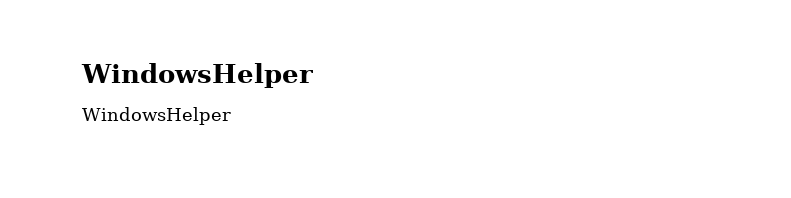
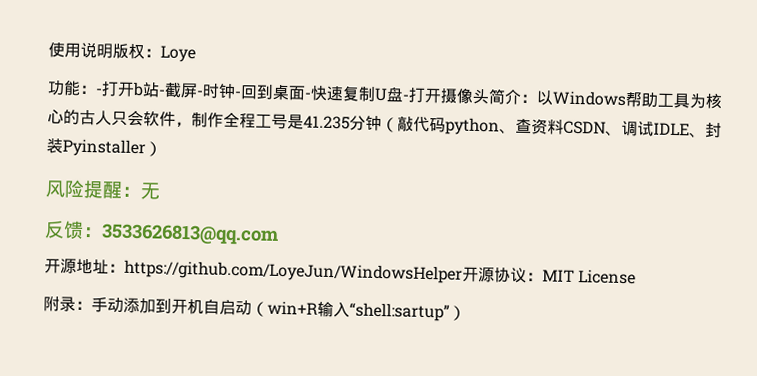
[81,63,313,88] [82,107,231,125] WindowsHelper // WindowsHelper -> [48,41,196,63] [47,80,722,109] [47,109,722,138] [46,138,162,158] [45,179,161,200] [44,220,279,246] [44,258,637,285] [43,296,466,322] 使用说明版权：Loye // 功能：-打开b站-截屏-时钟-回到桌面-快速复制U盘-打开摄像头简介：以Windows帮助工具为核心的古人只会软件，制作全程工号是41.235分钟（敲代码python、查资料CSDN、调试IDLE、封装Pyinstaller） // 风险提醒：无 // 反馈：3533626813@qq.com // 开源地址：https://github.com/LoyeJun/WindowsHelper开源协议：MIT License // 附录：手动添加到开机自启动（win+R输入“shell:sartup”）

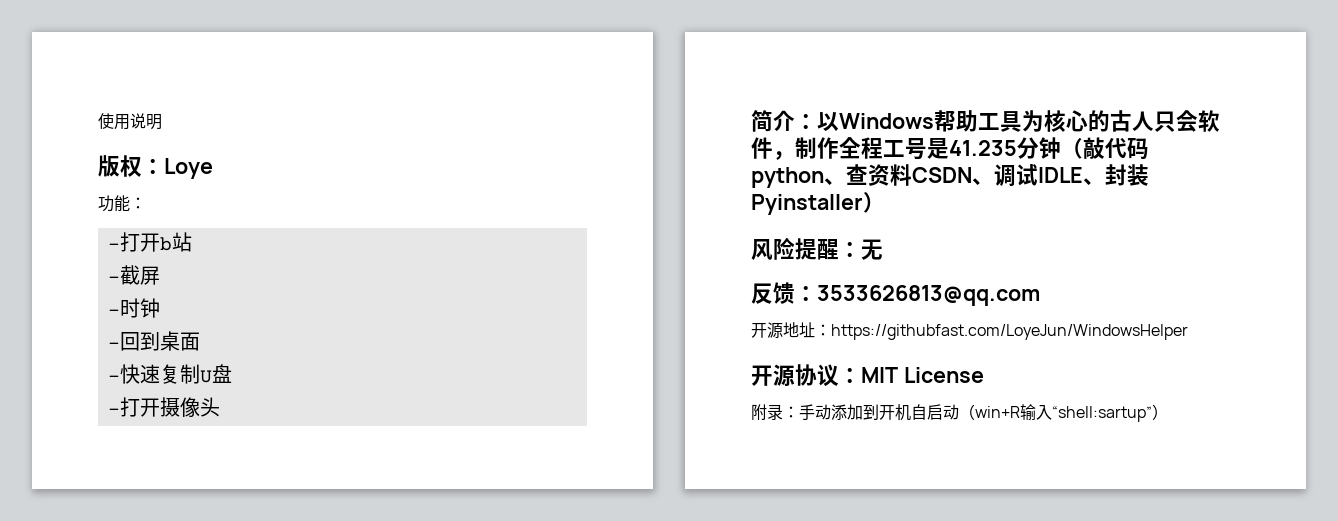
(113, 51) none -> (162, 122) //
(97, 89) none -> (146, 203) //
(160, 90) none -> (192, 242) //
(198, 90) none -> (160, 275) //
(236, 91) none -> (160, 308) //
(306, 93) none -> (200, 341) //
(404, 95) none -> (232, 373) //
(490, 96) none -> (220, 407) //
[124,259,463,284] https://github.com/LoyeJun/WindowsHelper -> [831,324,1188,340] https://githubfast.com/LoyeJun/WindowsHelper //

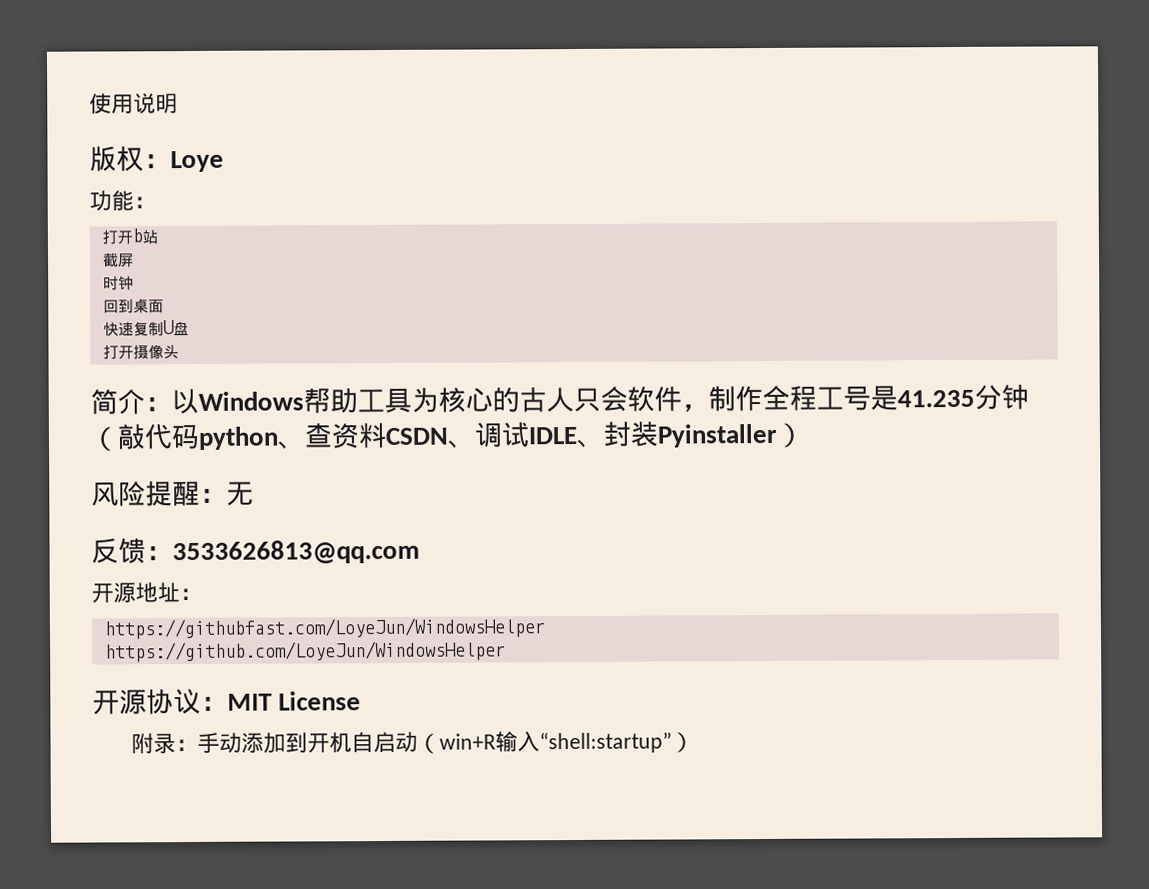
[107,243,120,250] - -> (156, 202) none
[107,276,120,283] - -> (158, 237) none
[107,309,120,316] - -> (134, 260) none
[107,342,120,349] - -> (134, 283) none
[107,375,120,382] - -> (164, 306) none
[107,408,120,415] - -> (189, 329) none
(831, 330) none -> (202, 594) //
(1188, 332) none -> [104,640,506,663] // https://github.com/LoyeJun/WindowsHelper
[1052,406,1152,422] “shell:sartup” -> [538,731,672,754] “shell:startup”

